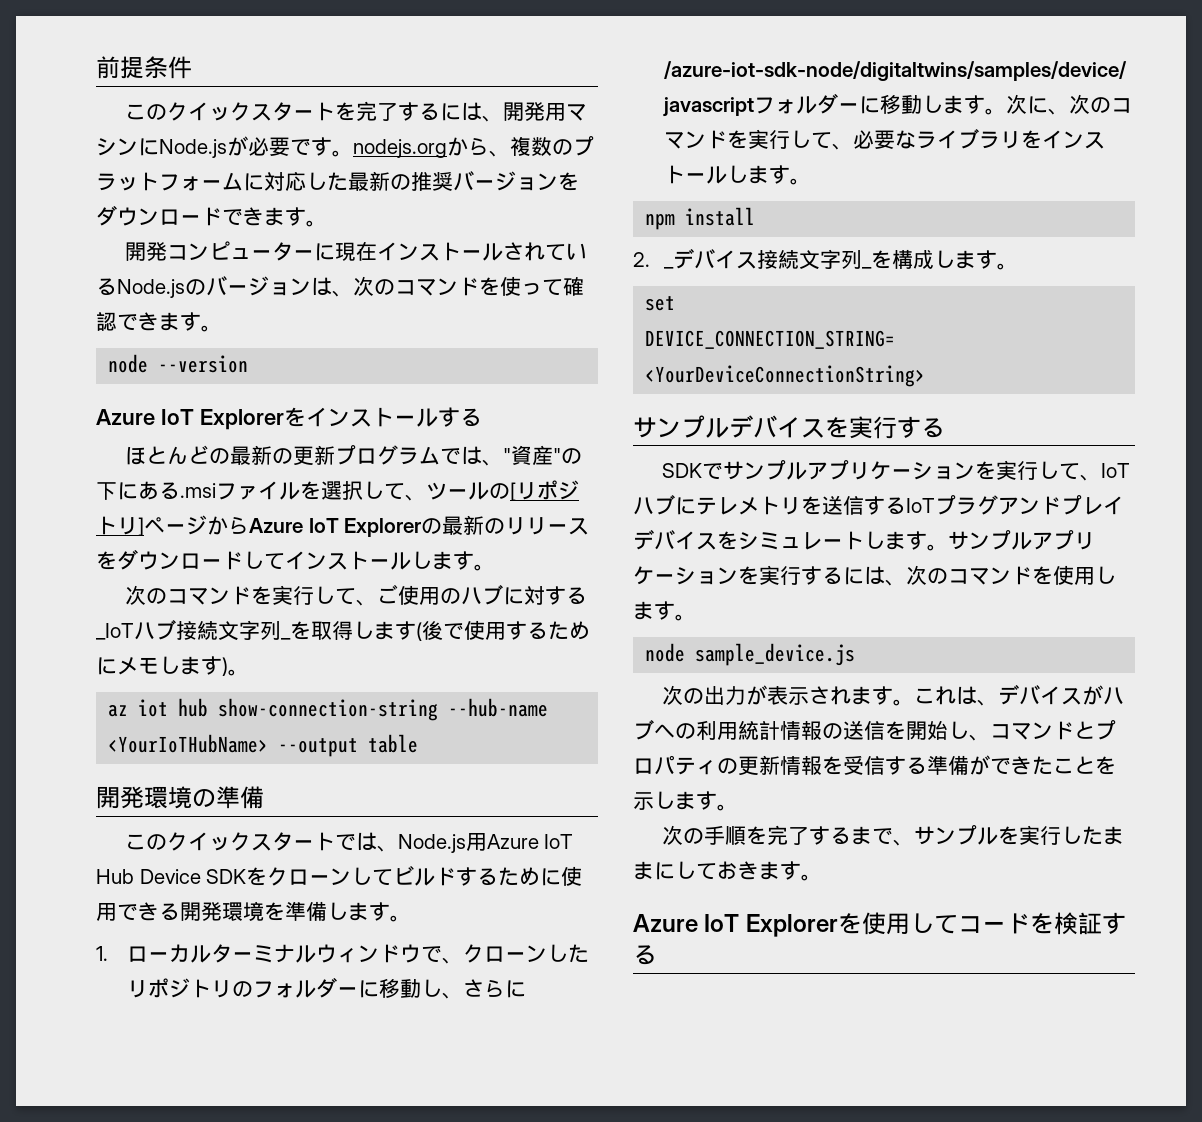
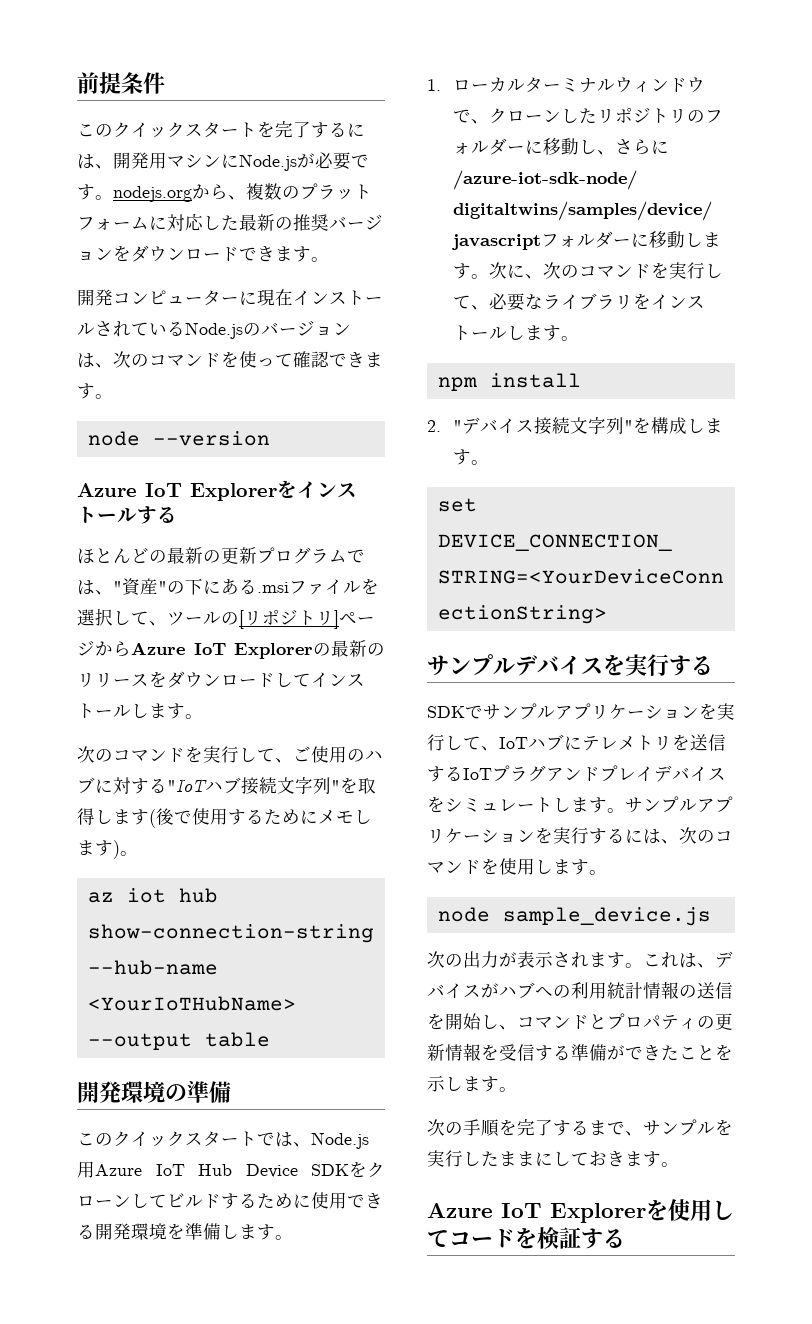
[96,623,134,640] _IoT -> [167,779,207,792] "IoT
[281,638,291,640] _ -> [331,780,340,792] "
[663,267,674,269] _ -> [453,420,463,432] "
[861,267,872,269] _ -> [624,420,634,432] "

